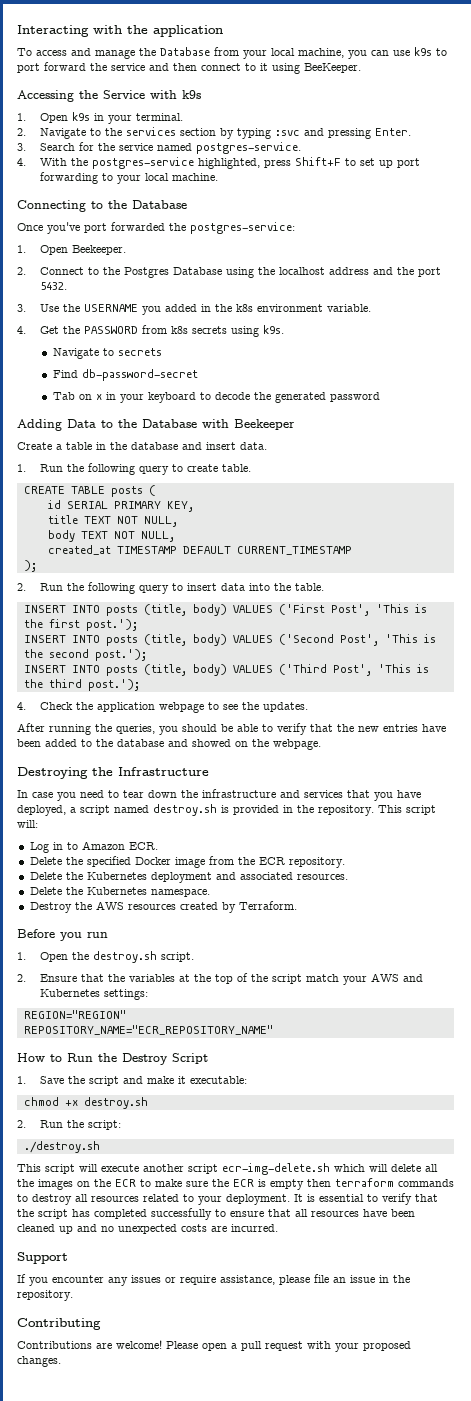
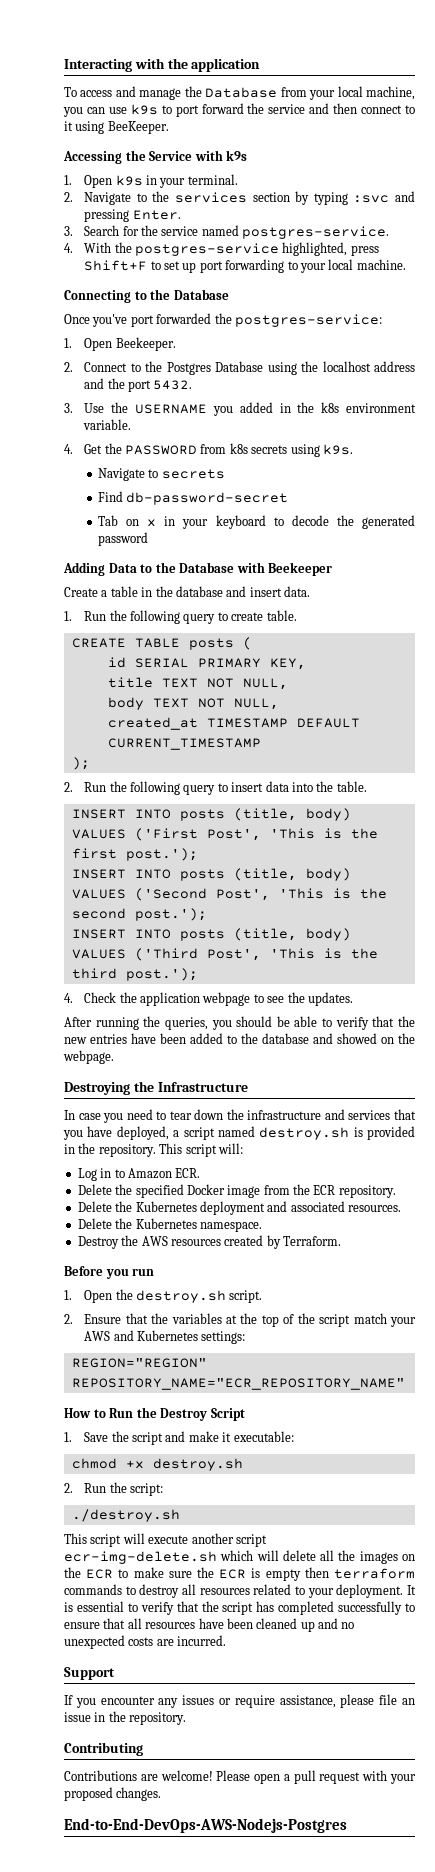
(61, 1361) none -> [64,1818,347,1833] // End-to-End-DevOps-AWS-Nodejs-Postgres

